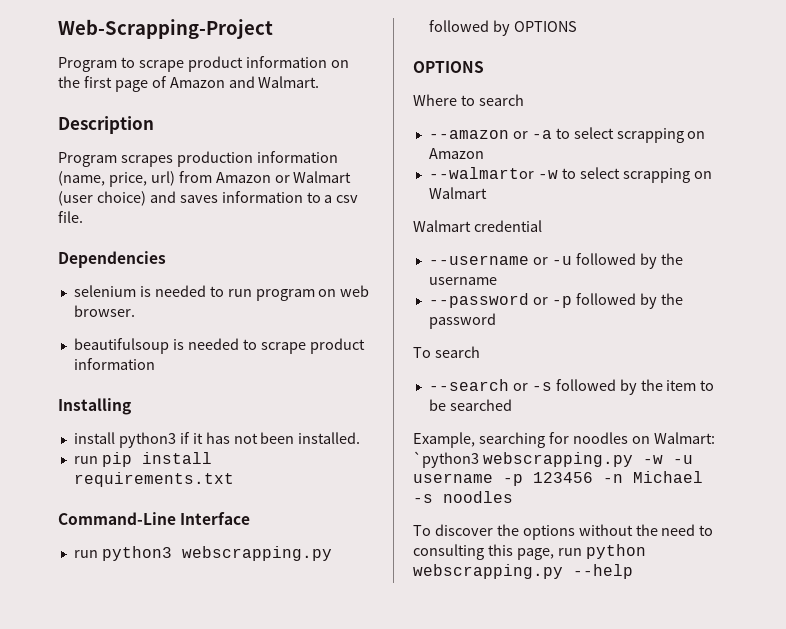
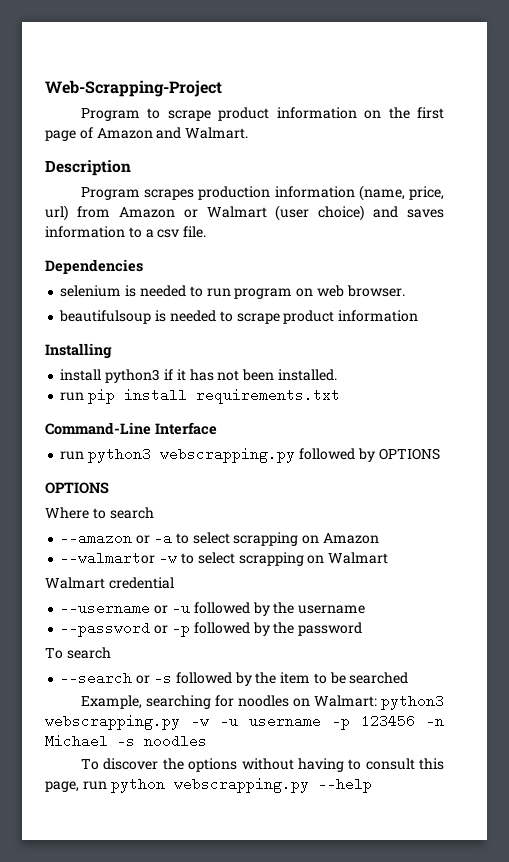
[413,451,479,468] `python3 -> [380,694,444,710] python3
[635,524,714,536] [413,544,484,560] the need to consulting -> [297,758,415,772] having to consult

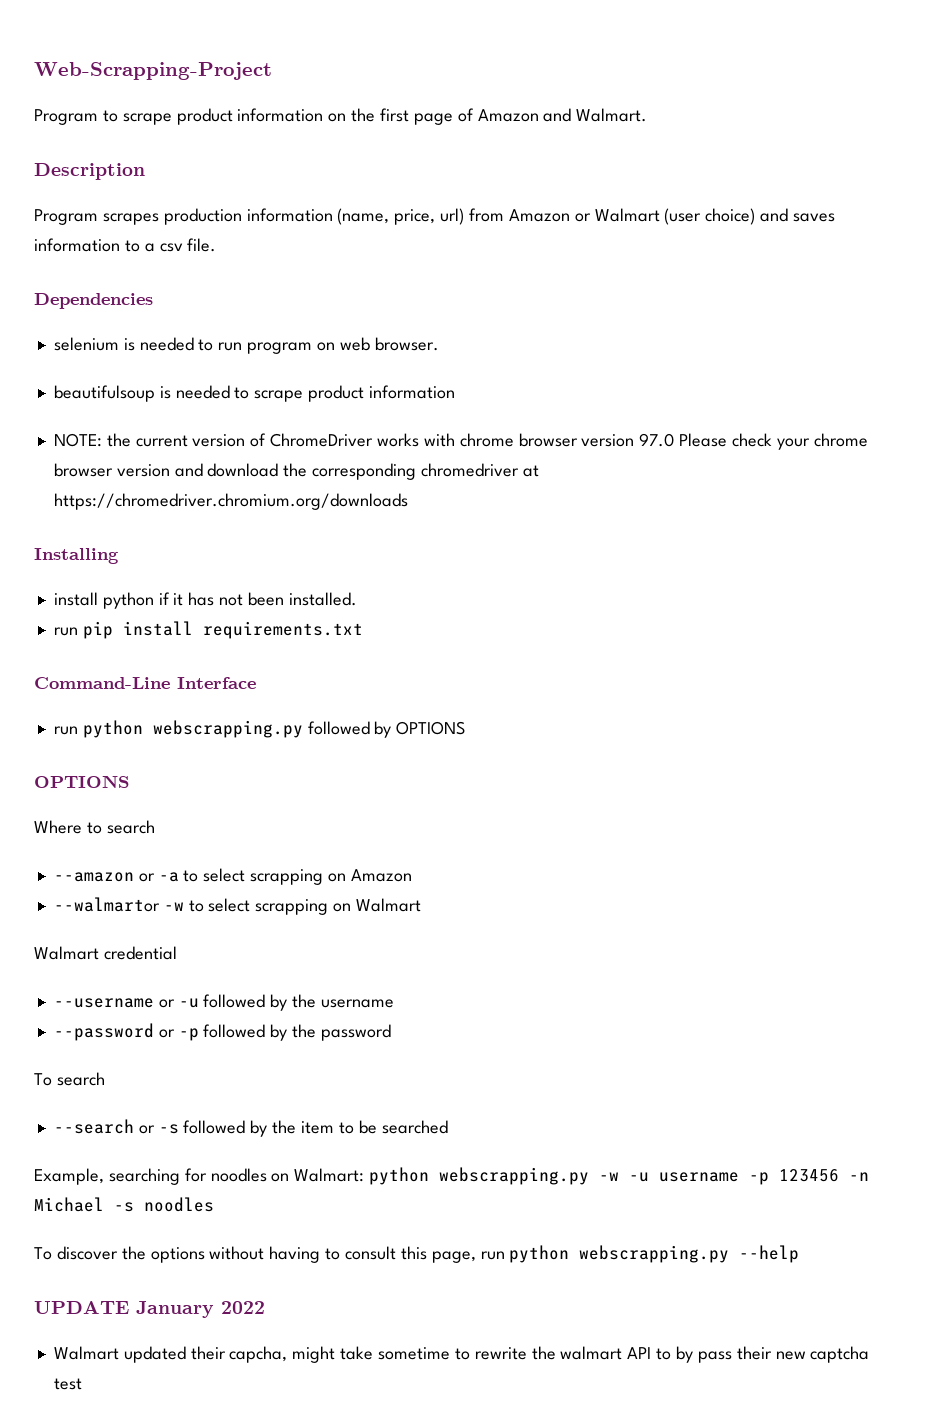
(419, 316) none -> [53,433,868,450] [53,463,539,480] [53,493,408,510] // NOTE: the current version of ChromeDriver works with chrome browser version 97.0 Please check your chrome browser version and download the corresponding chromedriver at https://chromedriver.chromium.org/downloads
[105,369,161,383] python3 -> [102,592,154,609] python
[88,447,152,463] python3 -> [82,720,143,738] python
[380,694,444,710] python3 -> [369,1167,430,1185] python
(372, 785) none -> [34,1301,265,1318] [53,1346,870,1363] [53,1378,82,1390] // UPDATE January 2022 // Walmart updated their capcha, might take sometime to rewrite the walmart API to by pass their new captcha test

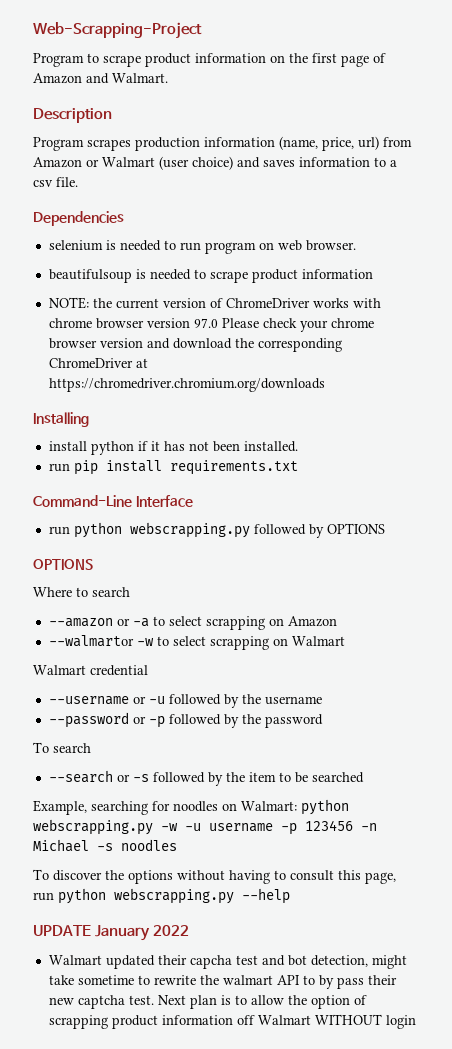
[420,463,519,477] chromedriver -> [48,358,133,368] ChromeDriver
[229,1346,288,1363] capcha, -> [189,955,368,969] capcha test and bot detection,
[53,1378,82,1390] test -> [128,995,367,1009] [48,1014,416,1029] test. Next plan is to allow the option of scrapping product information off Walmart WITHOUT login

